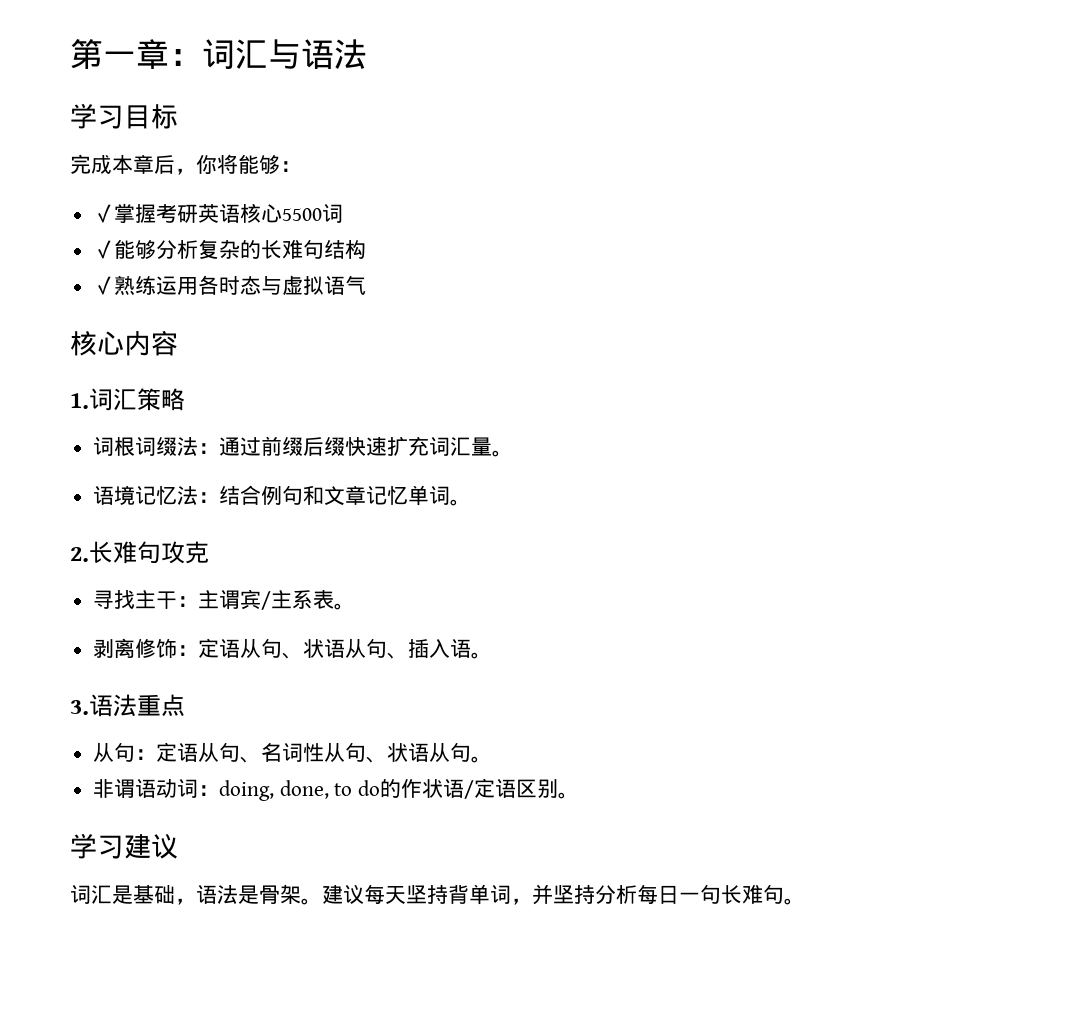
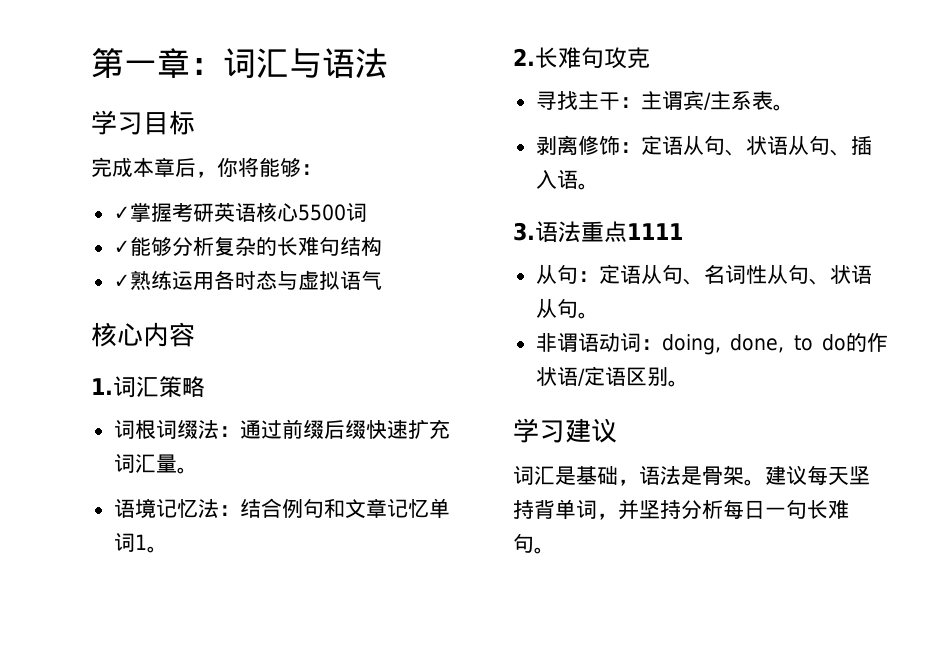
(451, 495) none -> [134,534,147,550] 1
(185, 705) none -> [627,223,683,240] 1111

